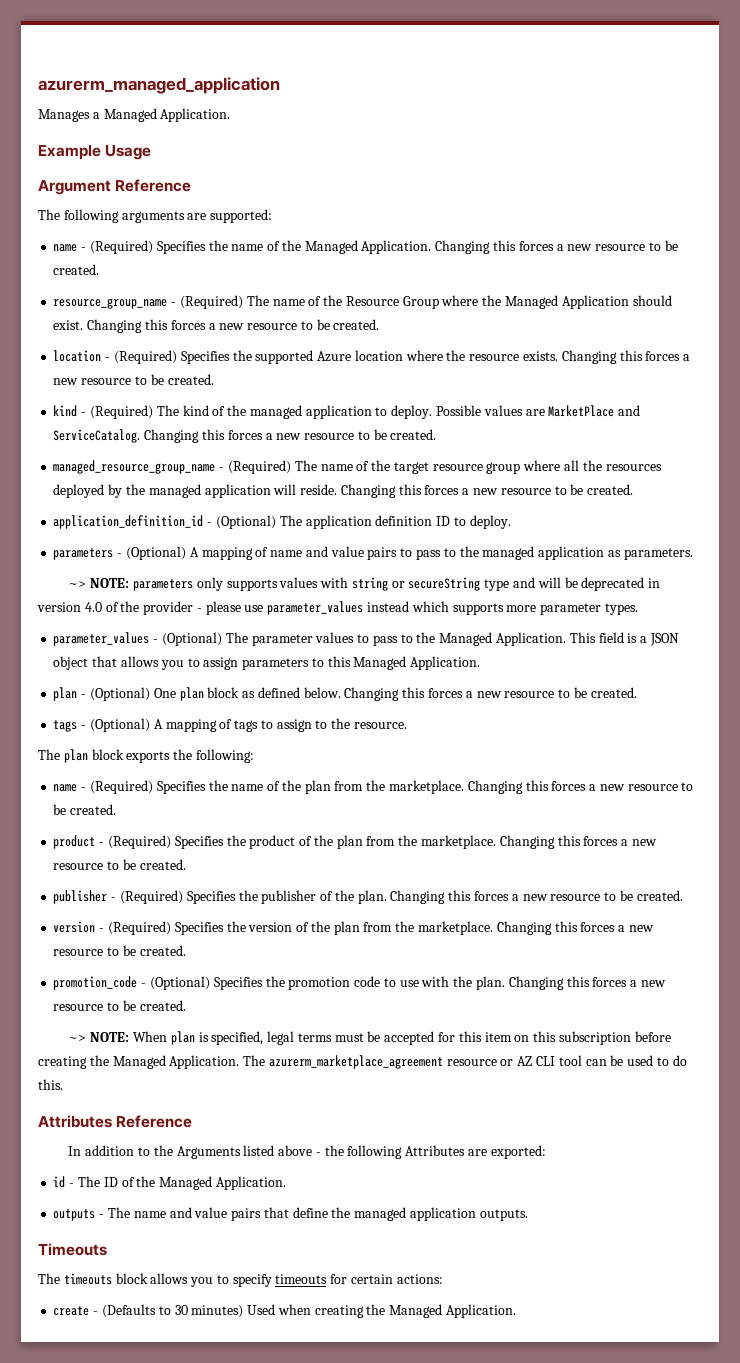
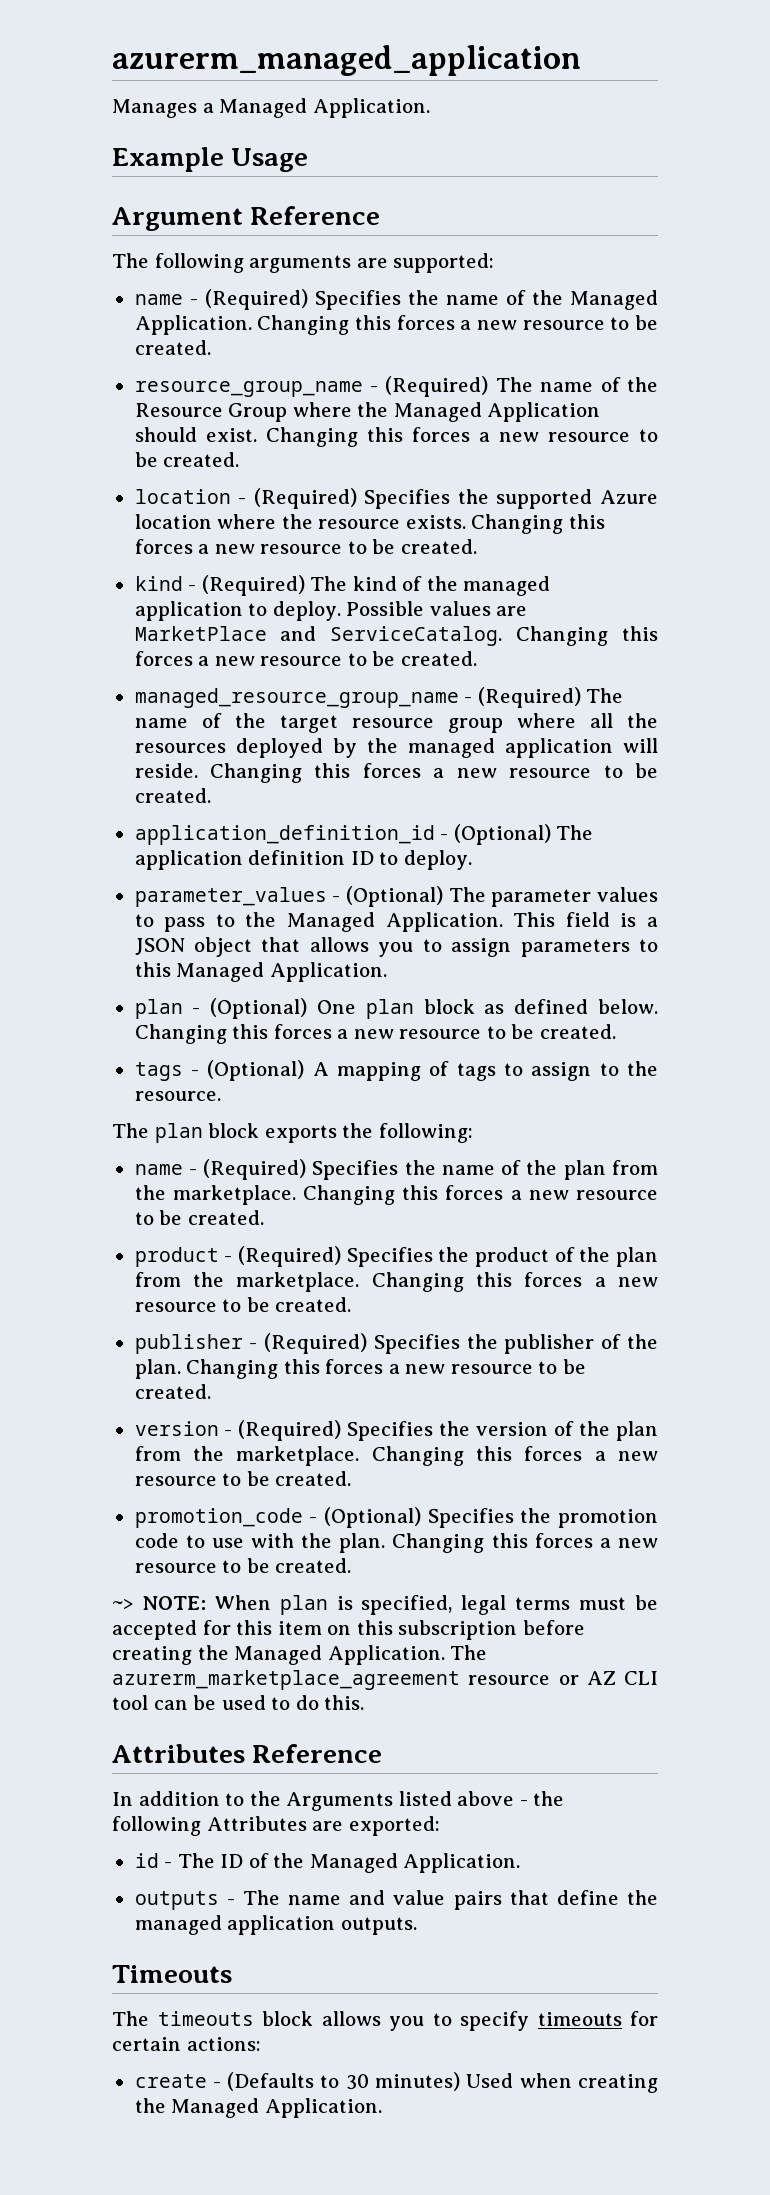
[53,546,693,560] [68,577,661,591] [37,601,638,615] // parameters - (Optional) A mapping of name and value pairs to pass to the managed application as parameters. // ~> NOTE: parameters only supports values with string or secureString type and will be deprecated in version 4.0 of the provider - please use parameter_values instead which supports more parameter types. -> (472, 860) none

